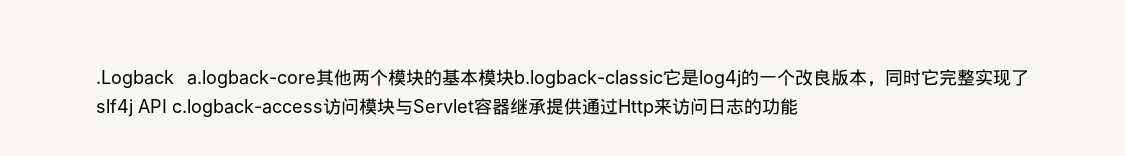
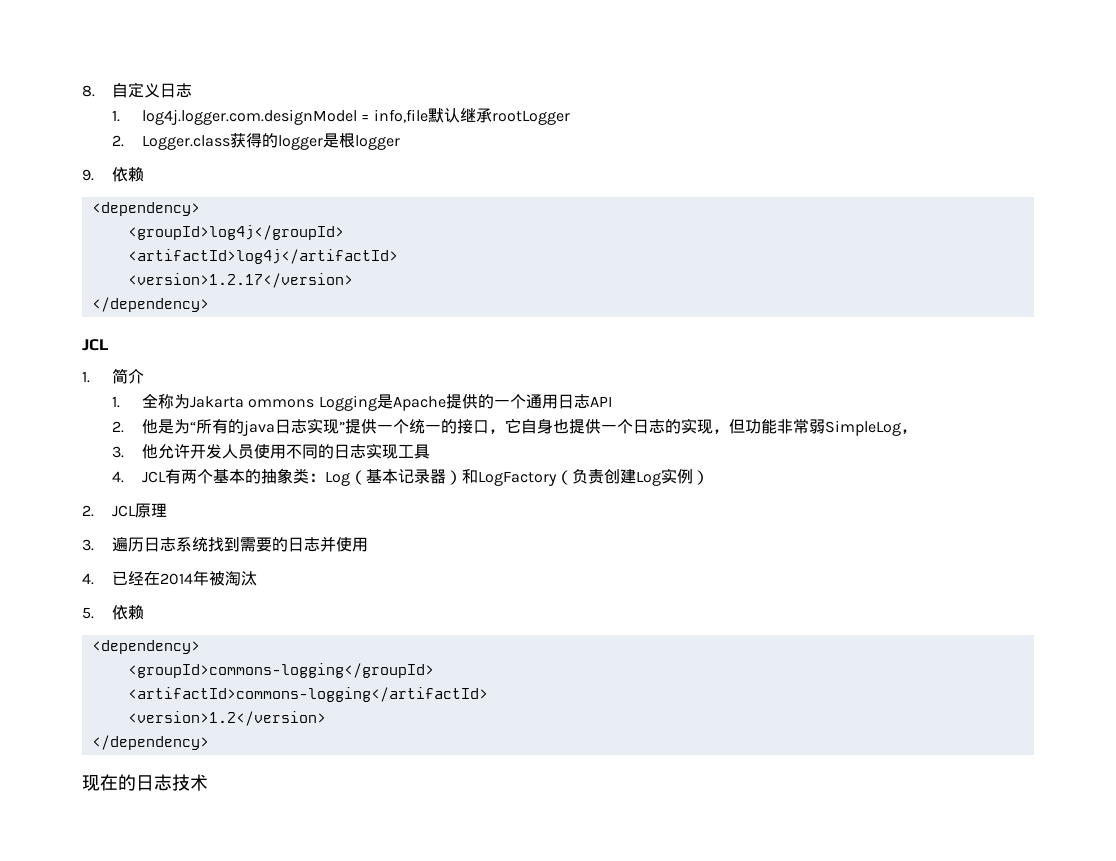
[96,69,1029,88] [96,98,798,117] .Logback a.logback-core其他两个模块的基本模块b.logback-classic它是log4j的一个改良版本，同时它完整实现了slf4j API c.logback-access访问模块与Servlet容器继承提供通过Http来访问日志的功能 -> [82,82,192,98] [111,108,570,125] [111,133,400,150] [82,167,144,182] [91,202,200,216] [127,225,344,240] [127,249,398,264] [127,273,353,288] [91,297,209,312] [82,339,109,351] [82,368,144,384] [111,393,612,411] [111,418,917,436] [111,443,430,459] [111,468,709,486] [82,503,167,518] [82,536,368,552] [82,570,257,586] [82,605,144,620] [91,640,200,654] [127,663,434,678] [127,687,488,702] [127,711,326,726] [91,735,209,750] [82,774,208,791] 8.自定义日志 // 1. log4j.logger.com.designModel = info,file默认继承rootLogger // 2. Logger.class获得的logger是根logger // 9.依赖 // <dependency> // <groupId>log4j</groupId> // <artifactId>log4j</artifactId> // <version>1.2.17</version> // </dependency> // JCL // 1.简介 // 1.全称为Jakarta ommons Logging是Apache提供的一个通用日志API // 2.他是为“所有的java日志实现”提供一个统一的接口，它自身也提供一个日志的实现，但功能非常弱SimpleLog， // 3.他允许开发人员使用不同的日志实现工具 // 4. JCL有两个基本的抽象类：Log（基本记录器）和LogFactory（负责创建Log实例） // 2. JCL原理 // 3.遍历日志系统找到需要的日志并使用 // 4.已经在2014年被淘汰 // 5.依赖 // <dependency> // <groupId>commons-logging</groupId> // <artifactId>commons-logging</artifactId> // <version>1.2</version> // </dependency> // 现在的日志技术

